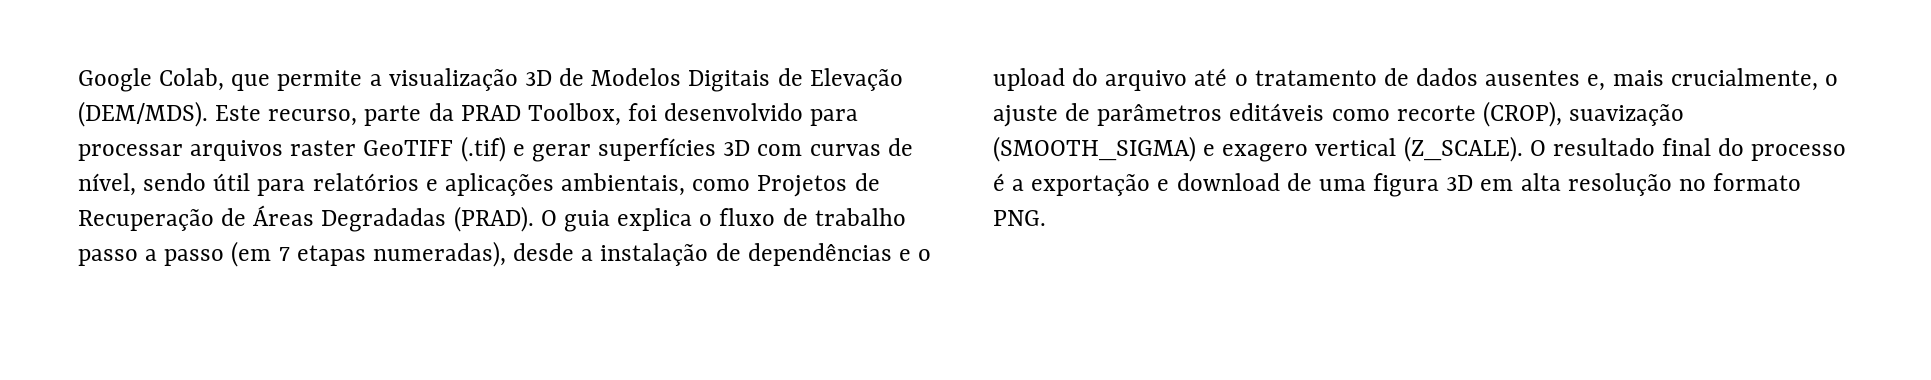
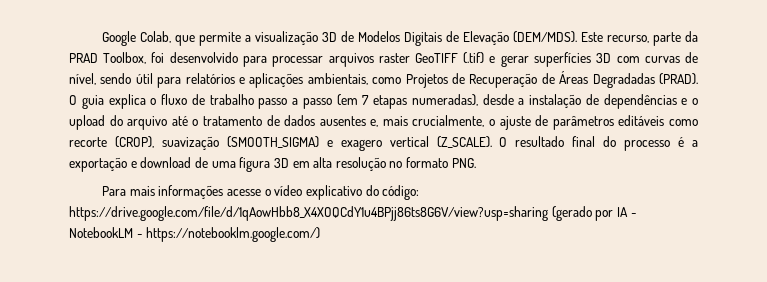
(1046, 218) none -> [102,185,420,200] [69,206,637,221] [69,227,321,242] // Para mais informações acesse o vídeo explicativo do código: https://drive.google.com/file/d/1qAowHbb8_X4XOQCdY1u4BPjj86ts8G6V/view?usp=sharing (gerado por IA - NotebookLM - https://notebooklm.google.com/)

